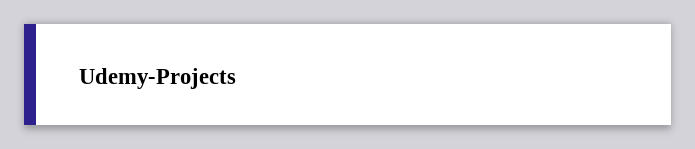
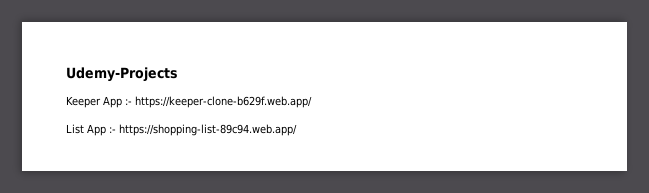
(236, 78) none -> [66,96,312,108] [66,124,297,136] // Keeper App :- https://keeper-clone-b629f.web.app/ // List App :- https://shopping-list-89c94.web.app/

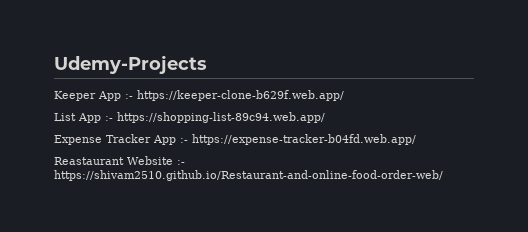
(297, 130) none -> [54,134,416,145] [54,156,185,165] [54,170,443,181] // Expense Tracker App :- https://expense-tracker-b04fd.web.app/ // Reastaurant Website :- https://shivam2510.github.io/Restaurant-and-online-food-order-web/

